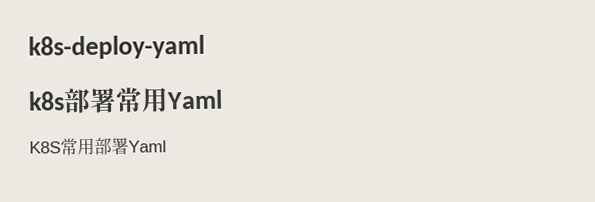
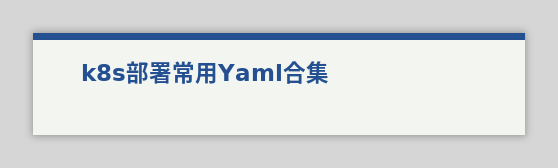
[28,34,205,60] k8s-deploy-yaml // -> (81, 72) none
[29,137,167,156] // K8S常用部署Yaml -> [282,61,329,84] 合集

